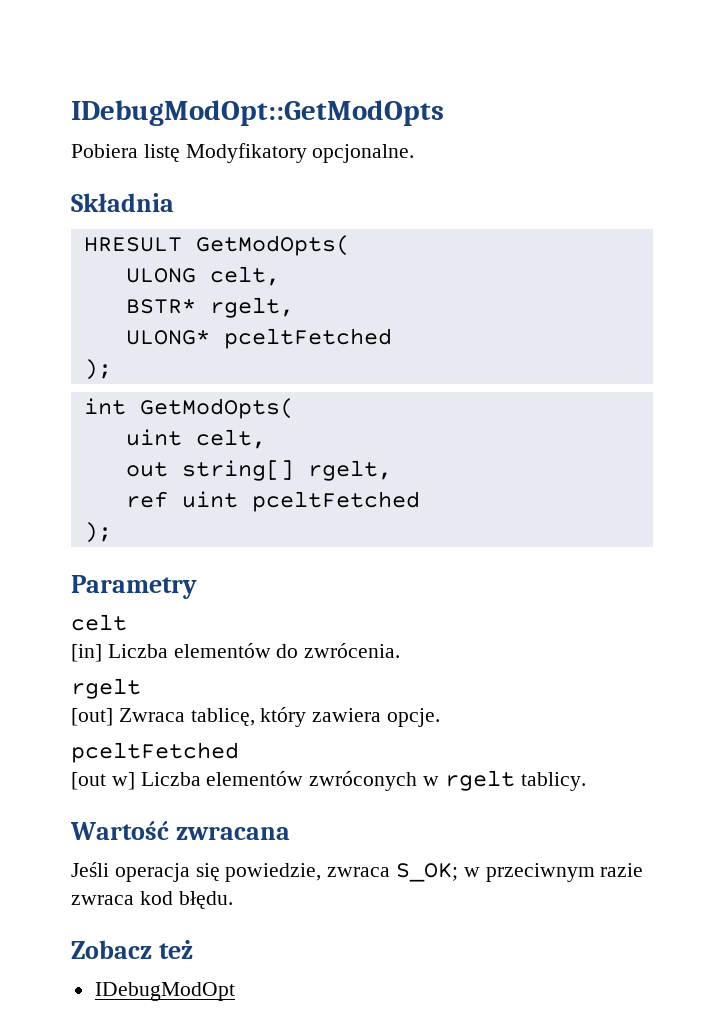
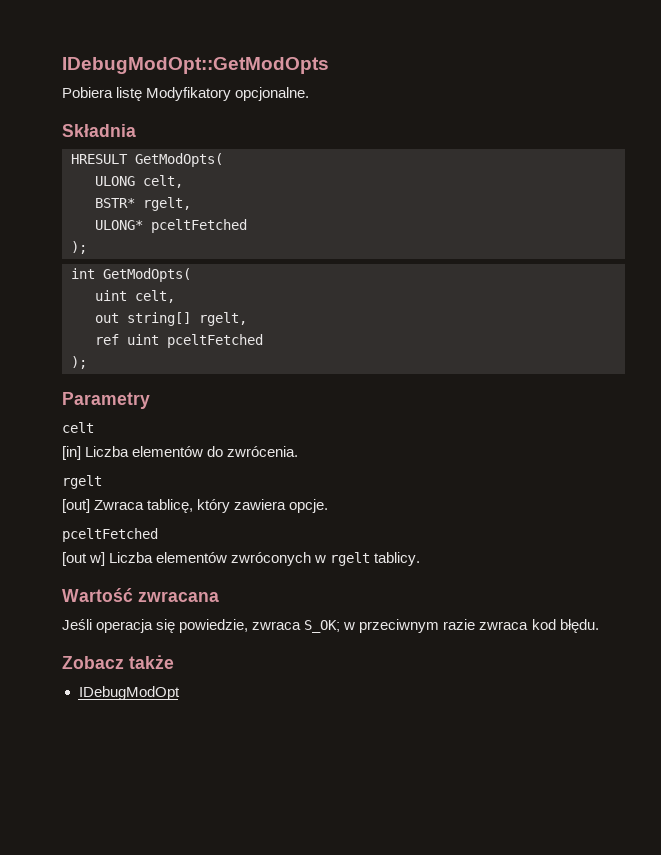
[159,940,194,959] też -> [129,655,174,669] także

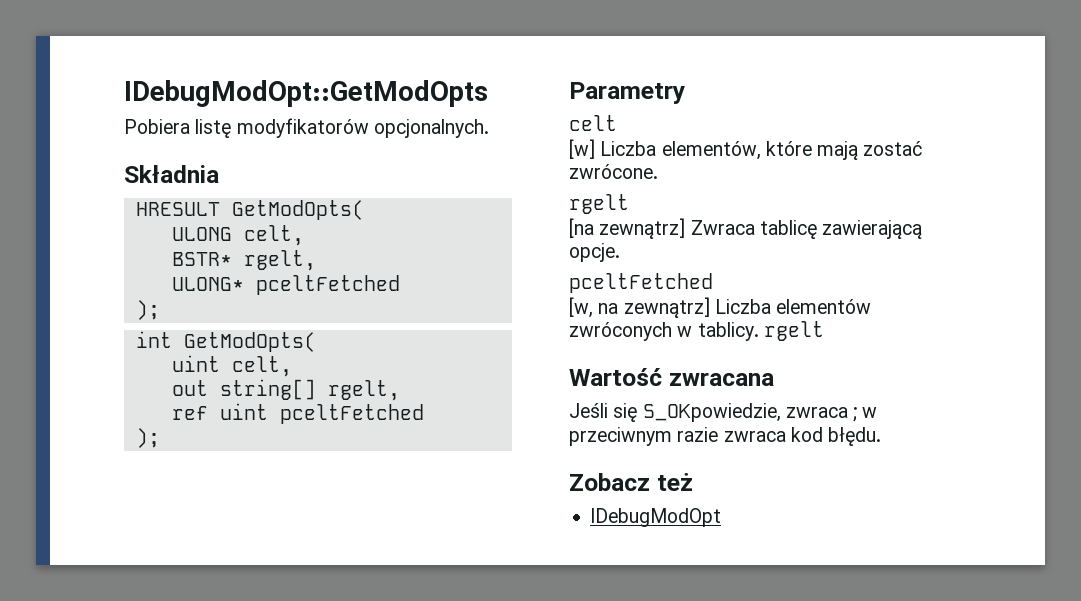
[146,87,310,101] Modyfikatory opcjonalne. -> [236,118,489,138] modyfikatorów opcjonalnych.
[62,446,299,460] [62,475,102,489] [62,499,287,513] [in] Liczba elementów do zwrócenia. // rgelt // [out] Zwraca tablicę, który zawiera -> [569,139,923,160] [569,164,658,179] [569,194,629,214] [569,218,923,239] [w] Liczba elementów, które mają zostać zwrócone. // rgelt // [na zewnątrz] Zwraca tablicę zawierającą
[62,552,106,566] [out w] -> [569,297,710,318] [w, na zewnątrz]
[330,552,421,566] rgelt tablicy. -> [697,321,824,341] tablicy. rgelt
[96,619,341,633] operacja się powiedzie, zwraca S_OK; -> [613,403,858,422] się S_OKpowiedzie, zwraca ;
[129,655,174,669] także -> [656,473,693,491] też

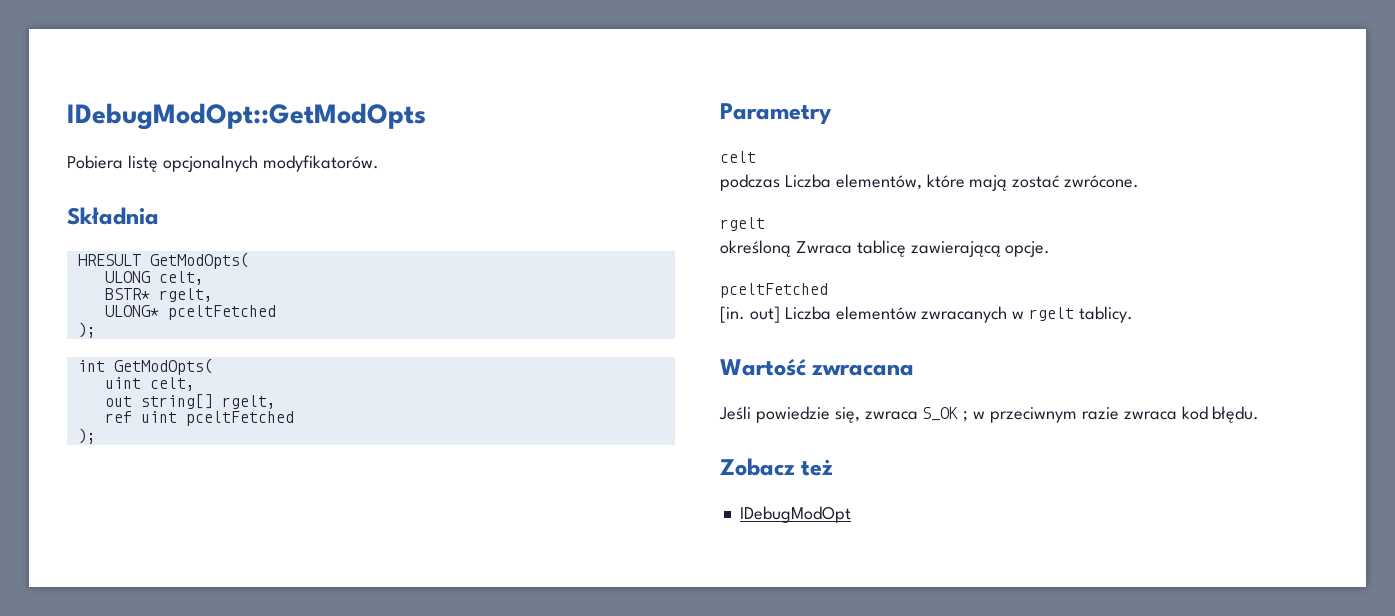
[236,118,489,138] modyfikatorów opcjonalnych. -> [162,155,379,172] opcjonalnych modyfikatorów.
[569,139,595,159] [w] -> [720,174,780,191] podczas
[569,218,686,239] [na zewnątrz] -> [720,240,791,257] określoną
[569,297,872,318] [569,322,693,341] [w, na zewnątrz] Liczba elementów zwróconych w -> [720,306,1075,323] [in. out] Liczba elementów zwracanych w rgelt
[763,321,824,341] rgelt -> (1134, 314) none
[613,403,848,422] się S_OKpowiedzie, zwraca -> [755,406,959,423] powiedzie się, zwraca S_OK

